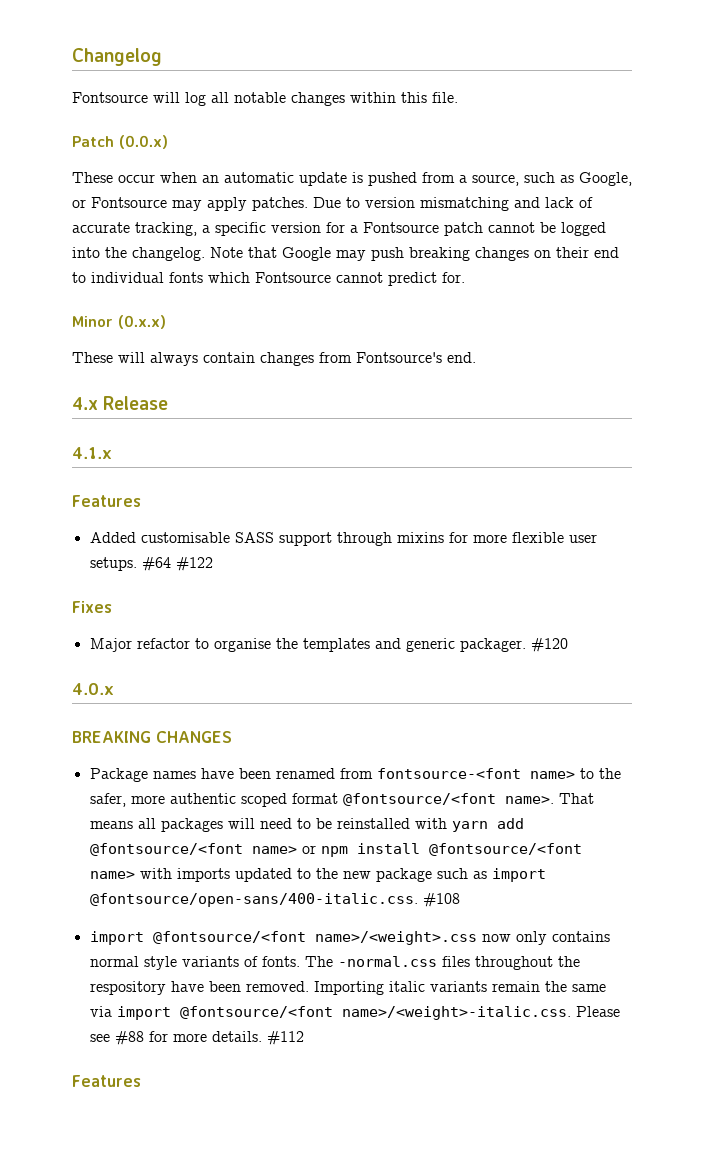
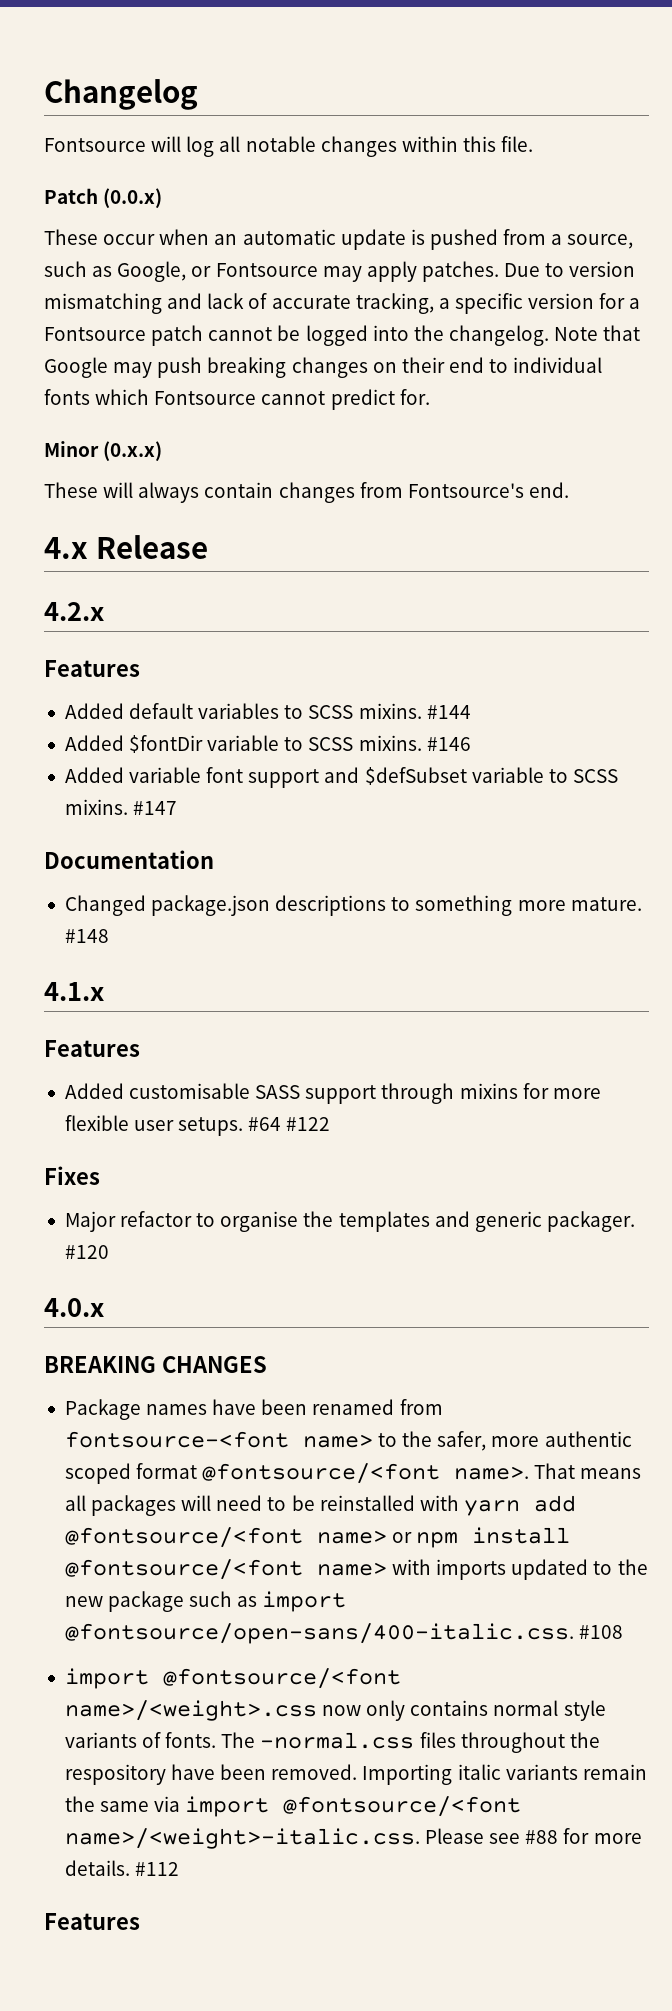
(169, 403) none -> [44,602,104,621] [44,660,140,677] [64,703,471,719] [64,735,471,753] [64,767,618,788] [64,799,178,815] [44,850,214,869] [64,895,642,916] [64,929,109,943] // 4.2.x // Features // Added default variables to SCSS mixins. #144 // Added $fontDir variable to SCSS mixins. #146 // Added variable font support and $defSubset variable to SCSS mixins. #147 // Documentation // Changed package.json descriptions to something more mature. #148

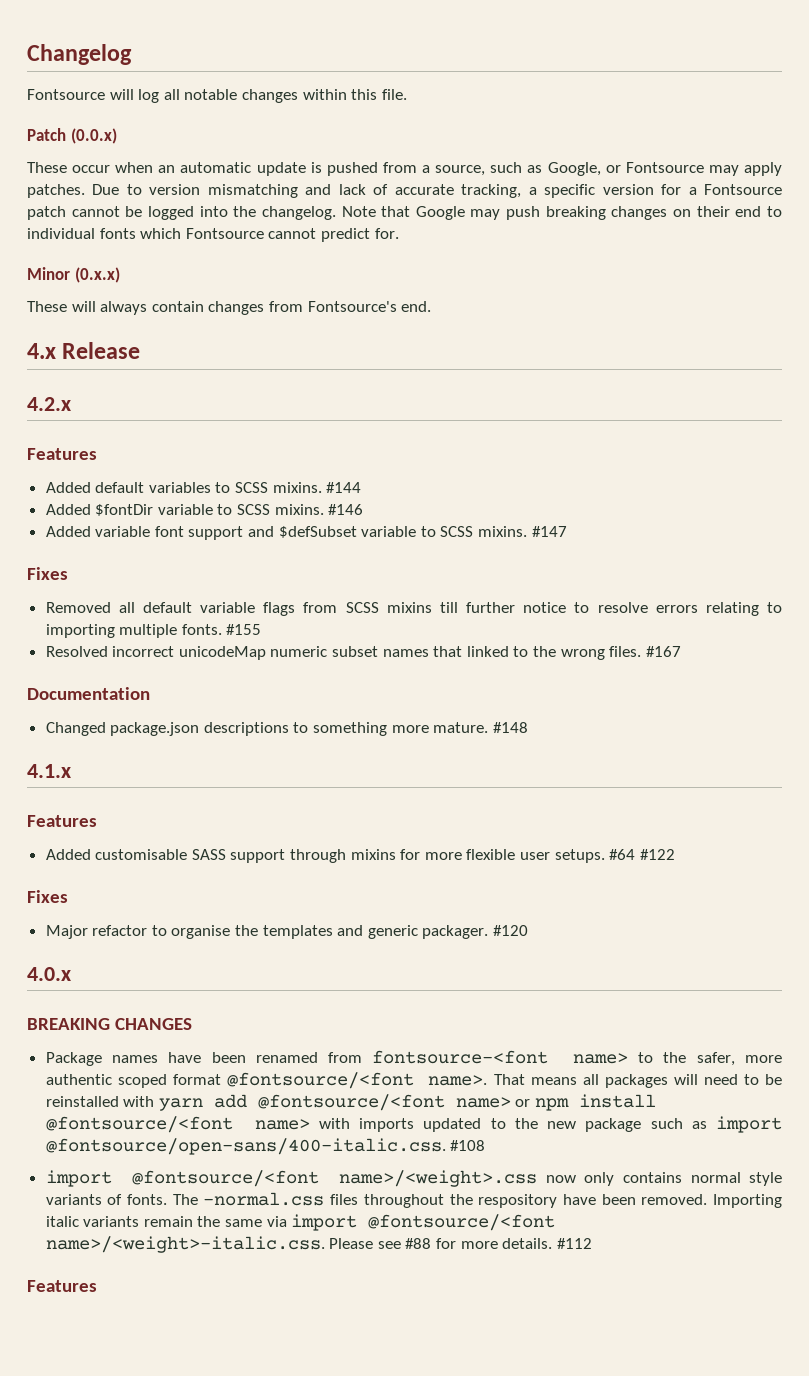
(178, 808) none -> [27,567,68,580] [45,602,782,616] [45,624,262,638] [45,646,681,660] // Fixes // Removed all default variable flags from SCSS mixins till further notice to resolve errors relating to importing multiple fonts. #155 // Resolved incorrect unicodeMap numeric subset names that linked to the wrong files. #167

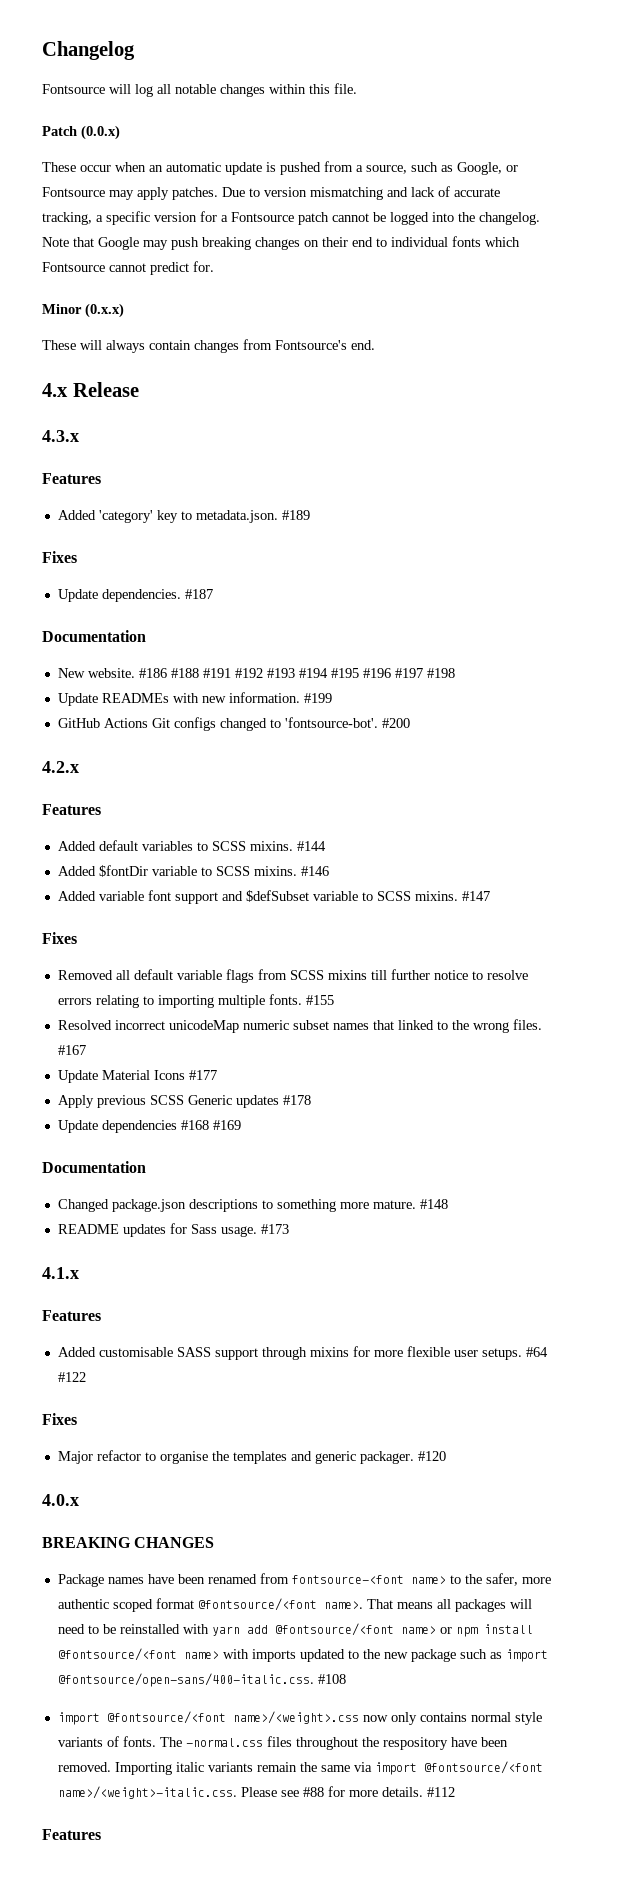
(141, 350) none -> [42,430,79,442] [42,473,101,484] [57,510,310,523] [42,551,77,563] [57,589,213,602] [42,630,146,642] [57,668,455,678] [57,692,332,706] [57,717,410,731] // 4.3.x // Features // Added 'category' key to metadata.json. #189 // Fixes // Update dependencies. #187 // Documentation // New website. #186 #188 #191 #192 #193 #194 #195 #196 #197 #198 // Update READMEs with new information. #199 // GitHub Actions Git configs changed to 'fontsource-bot'. #200
(681, 651) none -> [57,1070,217,1083] [57,1095,311,1108] [57,1120,241,1133] // Update Material Icons #177 // Apply previous SCSS Generic updates #178 // Update dependencies #168 #169
(528, 727) none -> [57,1223,289,1237] // README updates for Sass usage. #173

